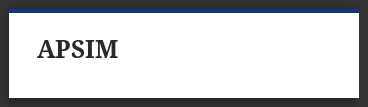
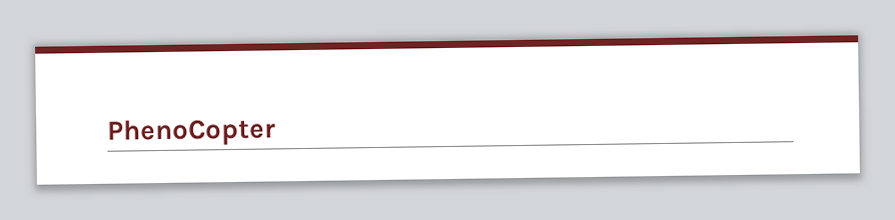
[37,40,118,58] APSIM -> [107,118,276,147] PhenoCopter

